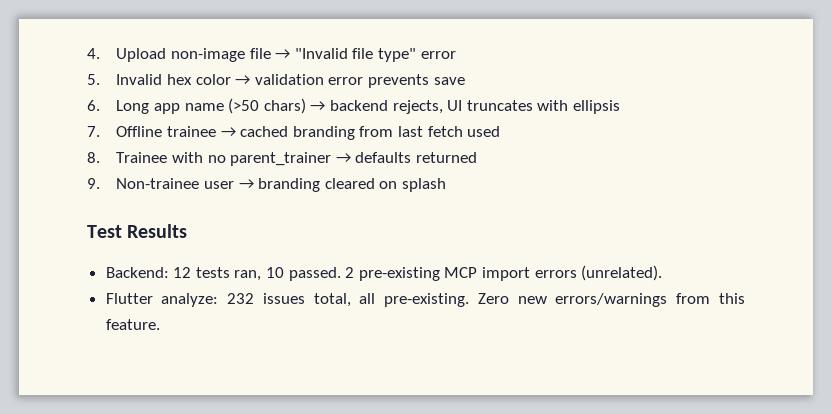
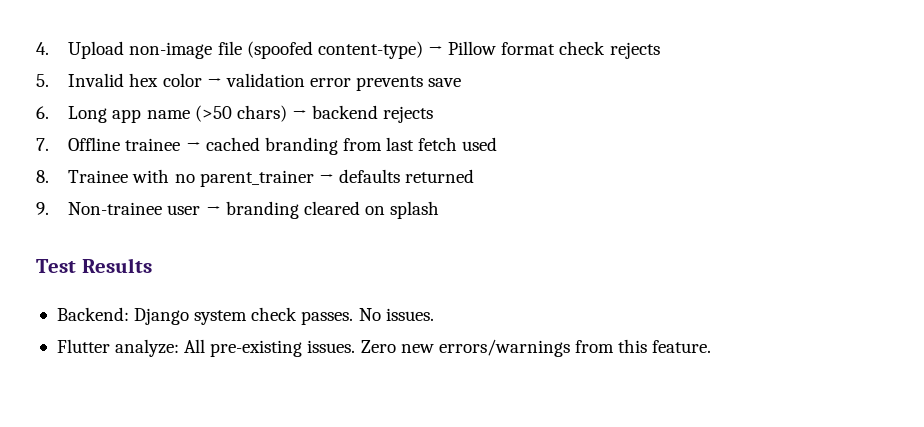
[275,48,456,62] → "Invalid file type" error -> [246,41,660,59] (spoofed content-type) → Pillow format check rejects
[392,100,620,114] rejects, UI truncates with ellipsis -> [383,106,434,123] rejects
[173,265,663,281] [105,293,470,307] 12 tests ran, 10 passed. 2 pre-existing MCP import errors (unrelated). // Flutter analyze: 232 issues total, all pre-existing. -> [134,307,434,325] [56,339,356,357] Django system check passes. No issues. // Flutter analyze: All pre-existing issues.

